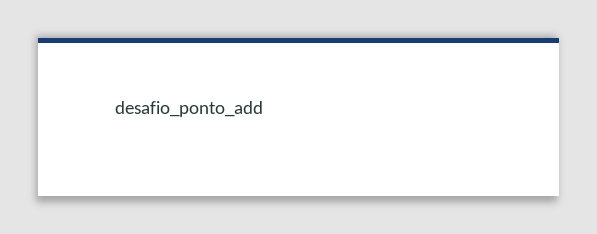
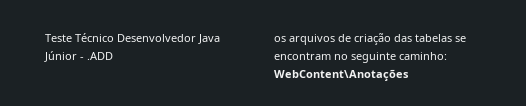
[115,101,263,117] desafio_ponto_add -> [45,33,220,44] [44,51,113,62] [274,33,466,45] [274,52,447,63] [274,69,409,81] Teste Técnico Desenvolvedor Java Júnior - .ADD // os arquivos de criação das tabelas se encontram no seguinte caminho: WebContent\Anotações

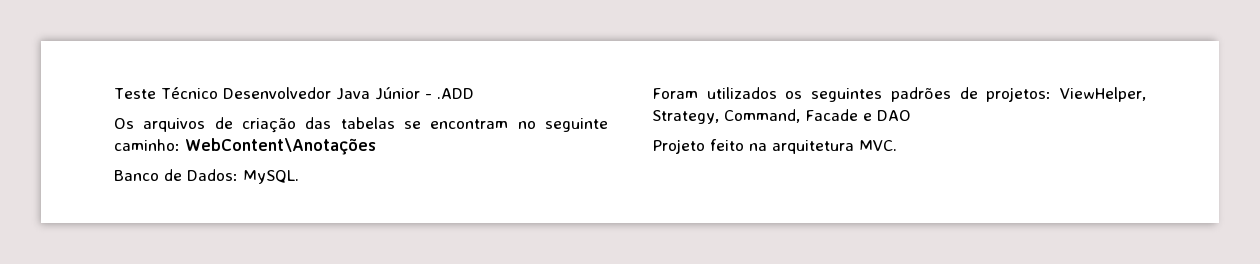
[274,36,286,42] os -> [114,118,134,129] Os
(409, 75) none -> [114,169,299,184] [652,87,1146,102] [652,109,911,124] [652,139,897,154] // Banco de Dados: MySQL. // Foram utilizados os seguintes padrões de projetos: ViewHelper, Strategy, Command, Facade e DAO // Projeto feito na arquitetura MVC.

